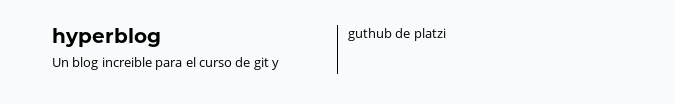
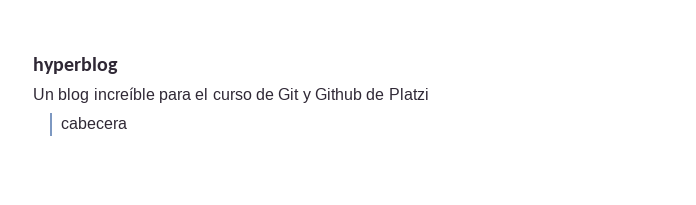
[101,57,152,67] increible -> [93,87,155,100] increíble
[253,57,279,70] [348,28,446,41] git y guthub de platzi -> [278,88,429,103] [60,117,127,129] Git y Github de Platzi // cabecera

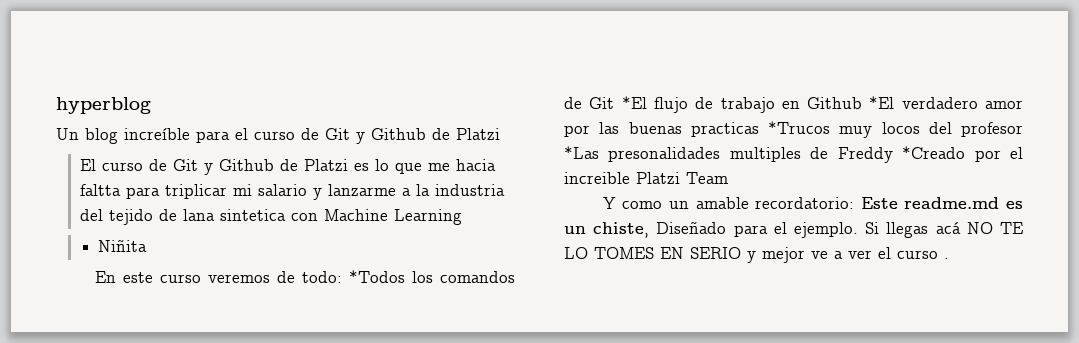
[60,117,127,129] cabecera -> [80,159,497,175] [80,184,506,200] [80,209,463,225] [98,239,148,252] [94,270,515,283] [564,96,1023,113] [564,121,1023,138] [564,146,1023,163] [564,172,728,184] [602,197,1023,209] [564,221,1023,238] [564,247,949,263] El curso de Git y Github de Platzi es lo que me hacia faltta para triplicar mi salario y lanzarme a la industria del tejido de lana sintetica con Machine Learning // Niñita // En este curso veremos de todo: *Todos los comandos de Git *El flujo de trabajo en Github *El verdadero amor por las buenas practicas *Trucos muy locos del profesor *Las presonalidades multiples de Freddy *Creado por el increible Platzi Team // Y como un amable recordatorio: Este readme.md es un chiste, Diseñado para el ejemplo. Si llegas acá NO TE LO TOMES EN SERIO y mejor ve a ver el curso .

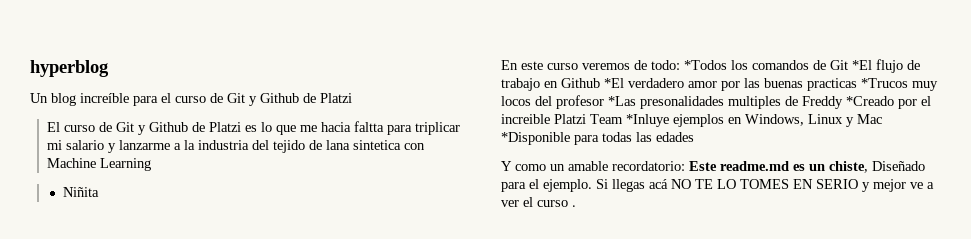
(728, 178) none -> [626,114,882,127] [501,132,694,145] *Inluye ejemplos en Windows, Linux y Mac *Disponible para todas las edades

